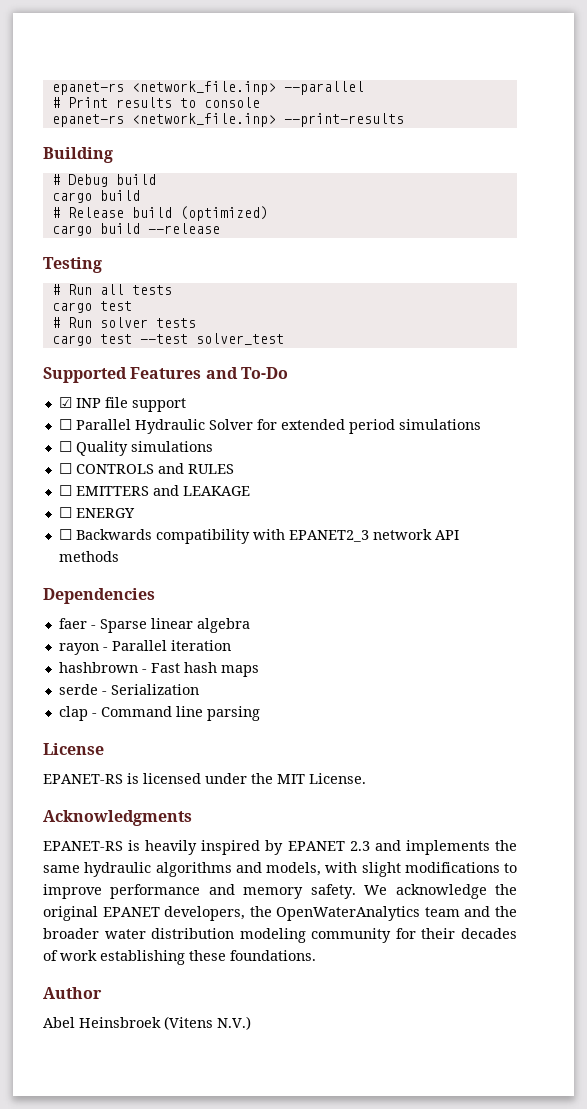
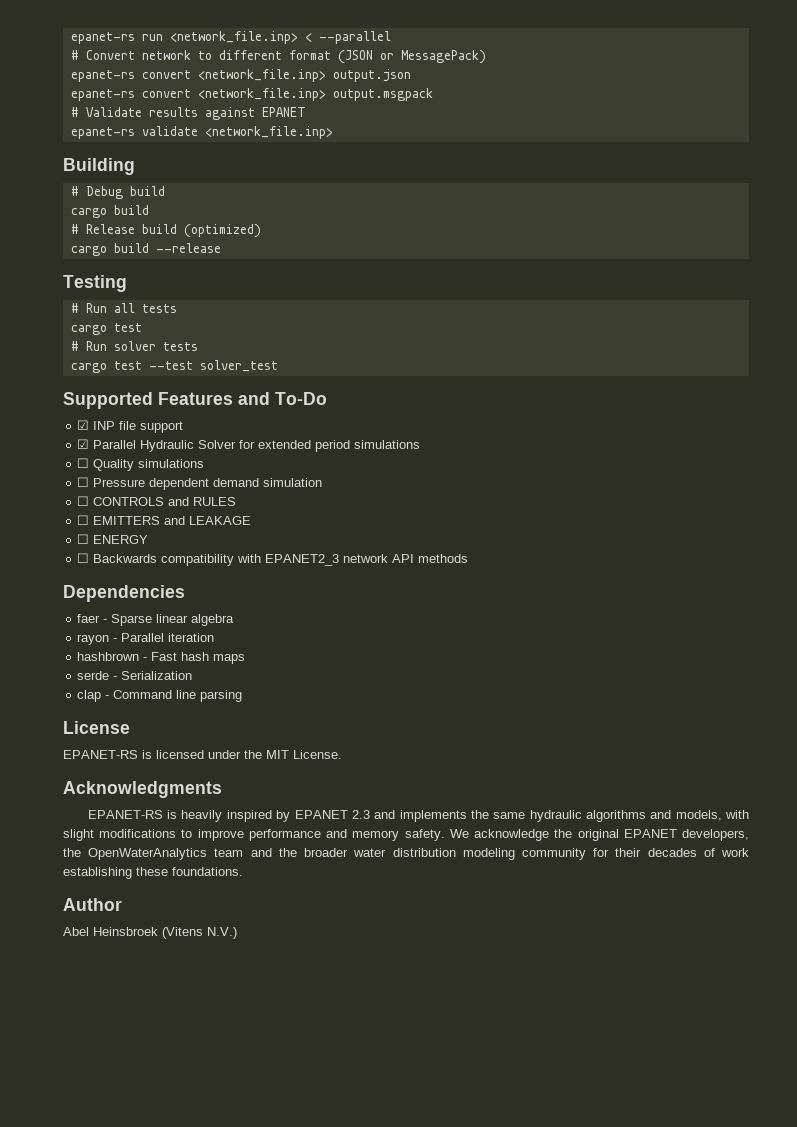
[51,81,276,95] epanet-rs <network_file.inp> -> [70,31,312,44] epanet-rs run <network_file.inp> <
[67,97,260,108] [51,113,404,127] Print results to console // epanet-rs <network_file.inp> --print-results -> [85,50,486,64] [70,69,411,82] [70,88,433,101] [70,107,306,120] [70,126,333,139] Convert network to different format (JSON or MessagePack) // epanet-rs convert <network_file.inp> output.json // epanet-rs convert <network_file.inp> output.msgpack // # Validate results against EPANET // epanet-rs validate <network_file.inp>
[58,419,72,430] ☐ -> [77,439,90,449] ☑
(213, 446) none -> [77,477,323,490] // ☐ Pressure dependent demand simulation

